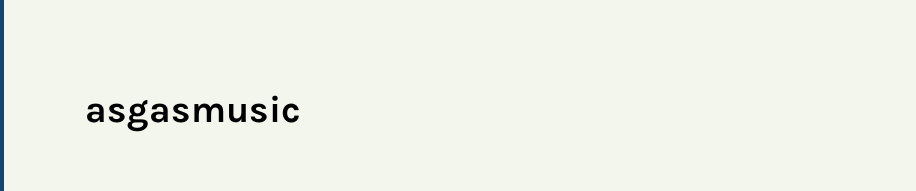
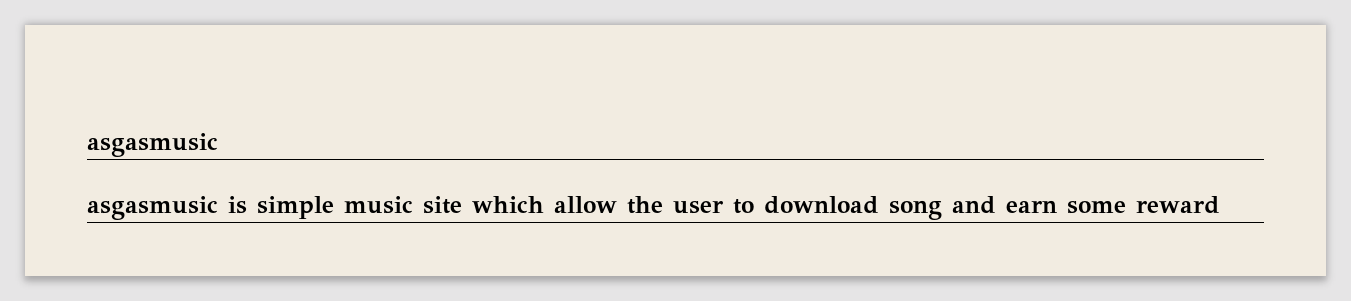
[85,95,301,132] asgasmusic -> [87,133,218,157] [87,196,1220,220] asgasmusic // asgasmusic is simple music site which allow the user to download song and earn some reward

